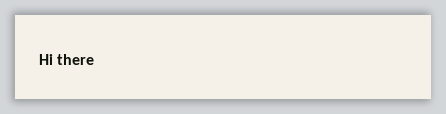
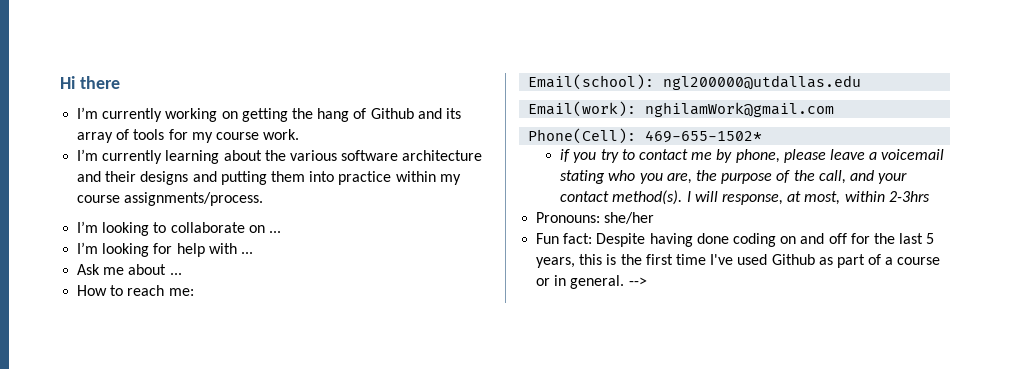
(95, 59) none -> [77,107,461,122] [77,129,300,143] [77,149,483,164] [77,171,461,185] [77,192,264,206] [77,221,281,236] [77,242,253,257] [77,264,182,275] [77,285,194,296] [528,74,862,90] [528,101,835,117] [528,128,763,144] [560,149,945,163] [560,170,908,184] [560,190,930,205] [536,212,655,224] [536,233,935,247] [536,254,941,268] [536,275,647,289] // I’m currently working on getting the hang of Github and its array of tools for my course work. // I’m currently learning about the various software architecture and their designs and putting them into practice within my course assignments/process. // I’m looking to collaborate on ... // I’m looking for help with ... // Ask me about ... // How to reach me: // Email(school): ngl200000@utdallas.edu // Email(work): nghilamWork@gmail.com // Phone(Cell): 469-655-1502* // if you try to contact me by phone, please leave a voicemail stating who you are, the purpose of the call, and your contact method(s). I will response, at most, within 2-3hrs // Pronouns: she/her // Fun fact: Despite having done coding on and off for the last 5 years, this is the first time I've used Github as part of a course or in general. -->

